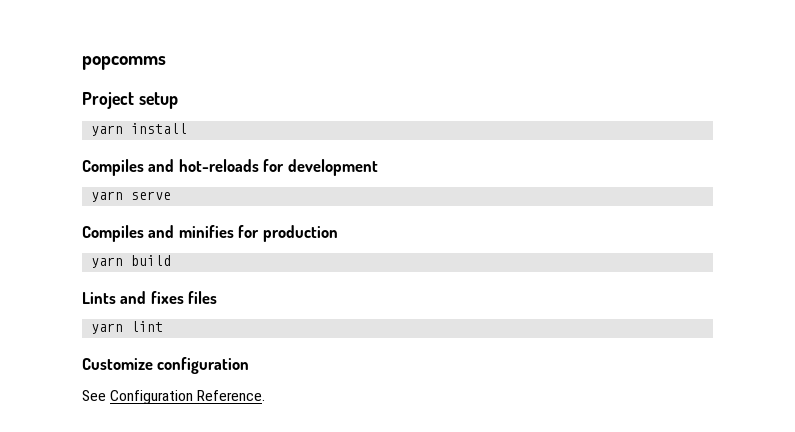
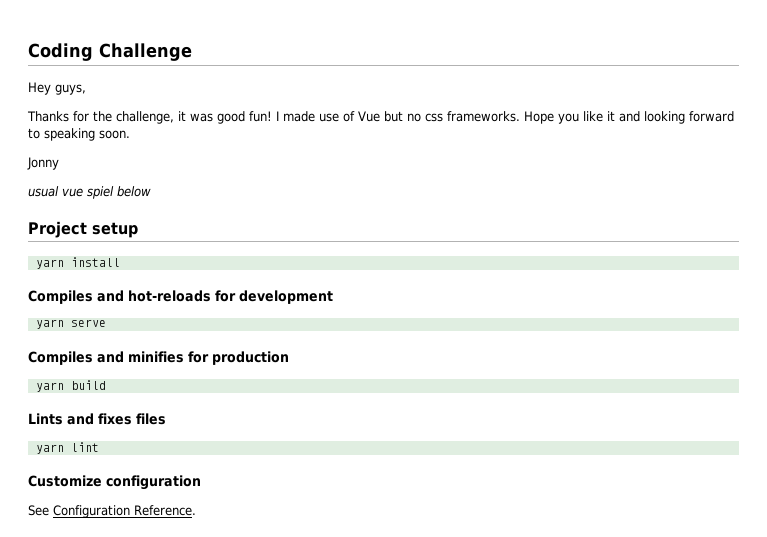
[82,56,166,70] popcomms -> [28,43,192,61] [28,82,86,95] [27,111,734,124] [28,128,130,141] [27,157,59,170] [28,186,151,199] Coding Challenge // Hey guys, // Thanks for the challenge, it was good fun! I made use of Vue but no css frameworks. Hope you like it and looking forward to speaking soon. // Jonny // usual vue spiel below

